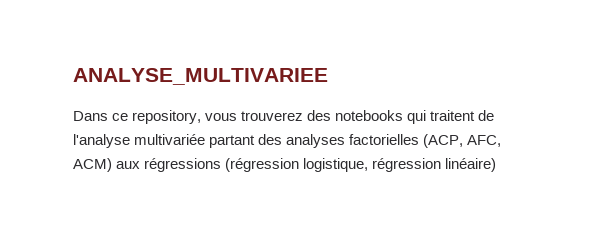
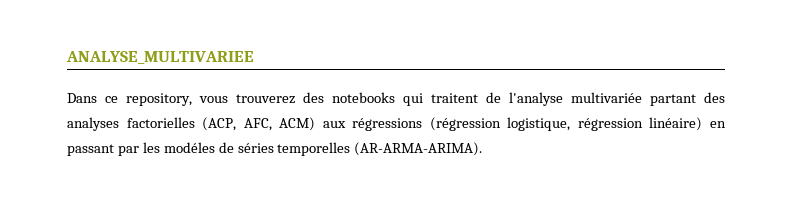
(497, 165) none -> [709,121,726,128] [67,142,483,156] en passant par les modéles de séries temporelles (AR-ARMA-ARIMA).

